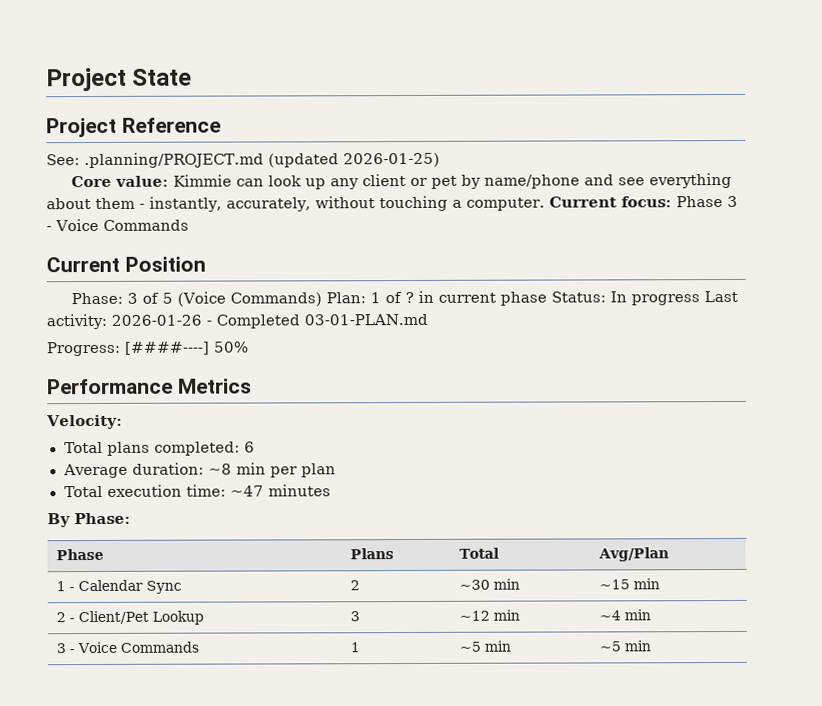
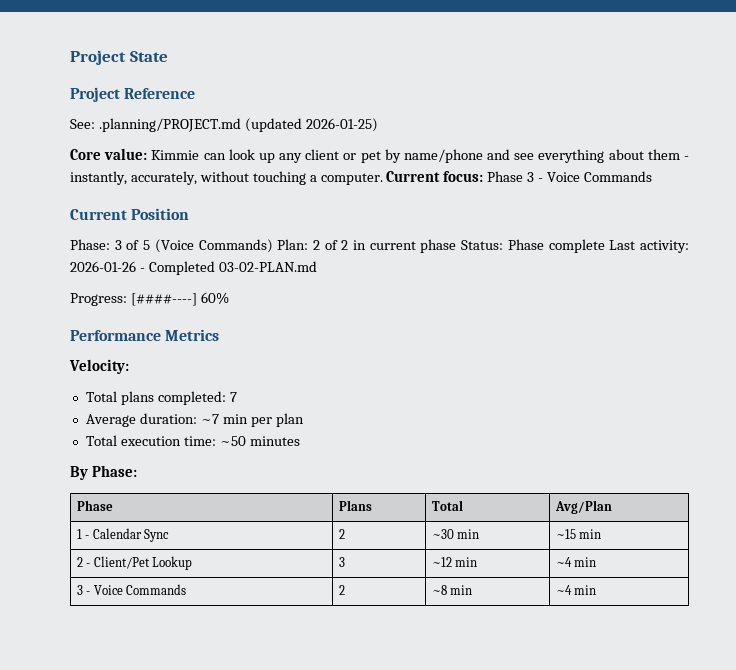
[370,291,415,304] 1 of ? -> [312,240,349,250] 2 of 2
[610,291,701,306] In progress -> [507,239,605,253] Phase complete
[304,313,428,326] 03-01-PLAN.md -> [218,261,317,272] 03-02-PLAN.md
[213,341,248,353] 50% -> [200,292,229,304] 60%
[244,441,256,453] 6 -> [229,392,237,402] 7
[207,463,232,475] ~8 -> [200,414,219,424] ~7
[230,485,265,497] ~47 -> [219,436,246,446] ~50
[350,642,361,653] [459,640,512,652] [599,641,622,652] 1 | ~5 min | ~5 -> [338,585,345,595] [431,585,473,595] [555,585,572,595] 2 | ~8 min | ~4

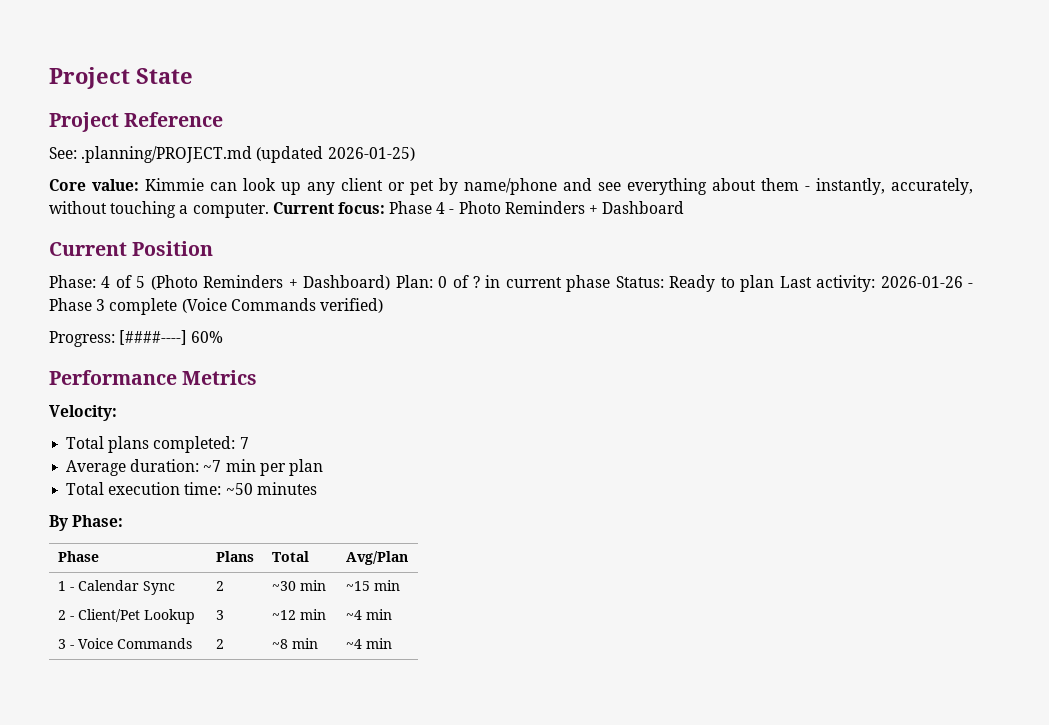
[527,171,652,182] 3 - Voice Commands -> [436,201,685,214] 4 - Photo Reminders + Dashboard
[114,240,122,250] 3 -> [101,276,111,288] 4
[154,239,349,253] (Voice Commands) Plan: 2 of 2 -> [150,275,480,290] (Photo Reminders + Dashboard) Plan: 0 of ?
[507,239,605,253] Phase complete -> [669,275,775,292] Ready to plan
[148,261,317,275] Completed 03-02-PLAN.md -> [49,298,383,315] Phase 3 complete (Voice Commands verified)

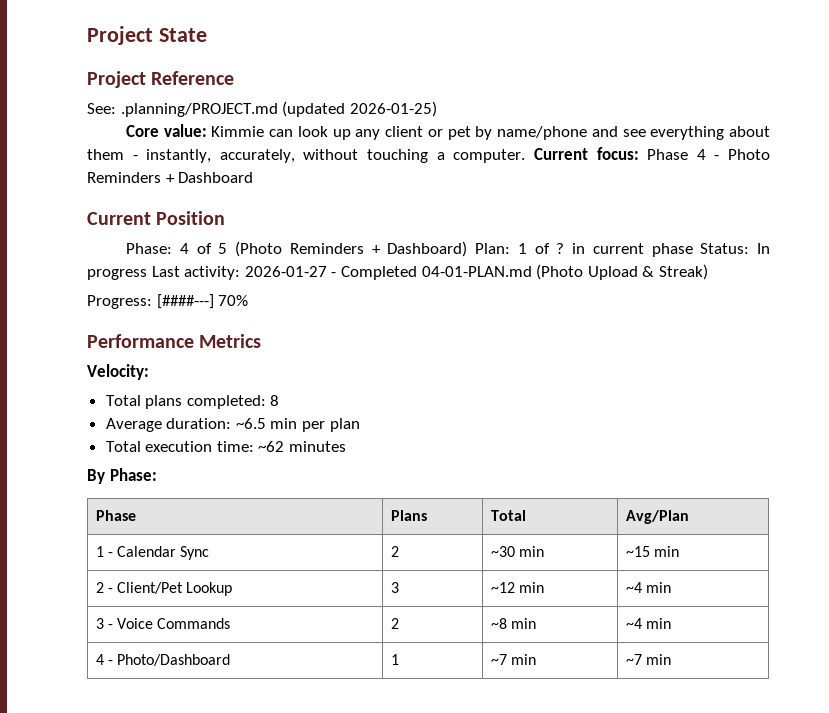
[438,276,448,288] 0 -> [517,243,527,254] 1
[669,275,974,292] [49,298,383,315] Ready to plan Last activity: 2026-01-26 - Phase 3 complete (Voice Commands verified) -> [756,243,770,254] [87,264,708,280] In progress Last activity: 2026-01-27 - Completed 04-01-PLAN.md (Photo Upload & Streak)
[119,330,224,345] [####----] 60% -> [156,294,249,309] [####---] 70%
[239,437,249,449] 7 -> [270,395,280,406] 8
[203,460,222,472] ~7 -> [235,418,266,429] ~6.5
[225,483,253,495] ~50 -> [258,441,285,452] ~62
(392, 643) none -> [95,654,230,666] [390,654,399,665] [490,654,536,665] [625,654,671,665] // 4 - Photo/Dashboard | 1 | ~7 min | ~7 min

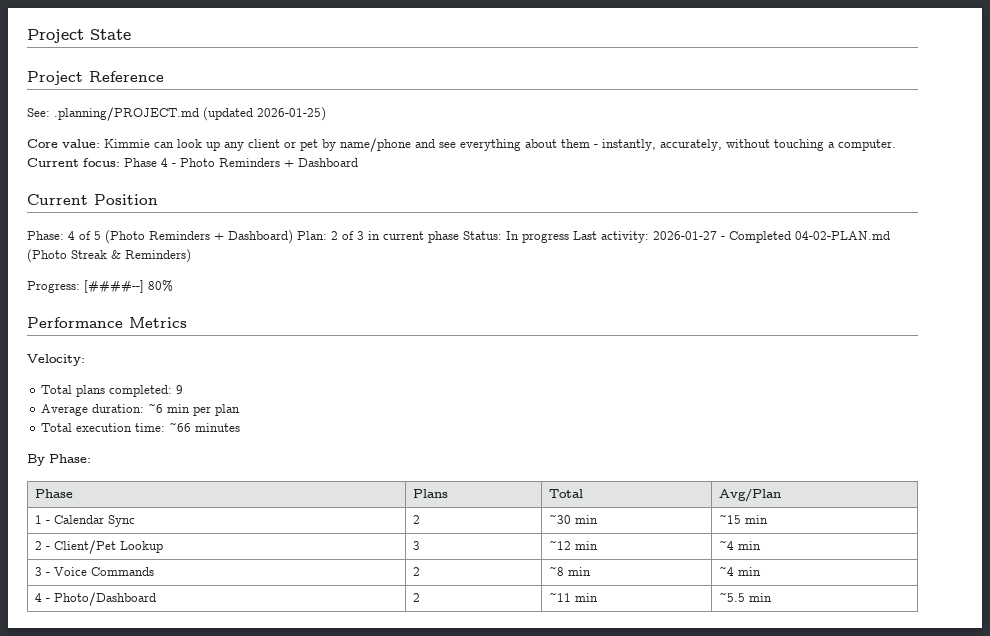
[517,243,565,254] 1 of ? -> [331,231,364,240] 2 of 3
[421,264,708,280] 04-01-PLAN.md (Photo Upload & Streak) -> [795,231,890,240] [27,249,191,263] 04-02-PLAN.md (Photo Streak & Reminders)
[156,294,249,309] [####---] 70% -> [84,280,173,294] [####--] 80%
[270,395,280,406] 8 -> [175,385,183,394] 9
[235,418,266,429] ~6.5 -> [147,403,163,413] ~6
[258,441,285,452] ~62 -> [168,422,191,432] ~66
[390,654,399,665] [490,654,536,665] [625,654,642,665] 1 | ~7 min | ~7 -> [413,593,421,602] [549,592,599,602] [719,592,746,602] 2 | ~11 min | ~5.5

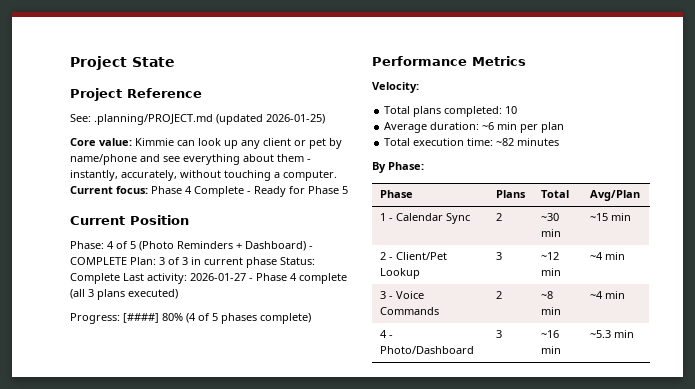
[172,158,358,167] - Photo Reminders + Dashboard -> [194,186,348,197] Complete - Ready for Phase 5
[297,231,338,240] Plan: 2 -> [309,246,313,249] [70,257,165,265] - COMPLETE Plan: 3
[506,231,569,243] In progress -> [70,273,120,284] Complete
[729,231,890,243] [27,249,191,263] Completed 04-02-PLAN.md (Photo Streak & Reminders) -> [256,273,347,284] [70,289,178,300] Phase 4 complete (all 3 plans executed)
[84,280,144,294] [####--] -> [123,313,159,323] [####]
(173, 286) none -> [186,313,311,324] (4 of 5 phases complete)
[175,385,183,394] 9 -> [505,106,518,114] 10
[168,422,191,432] ~66 -> [496,138,515,146] ~82
[413,593,421,602] [549,592,599,602] [719,592,746,602] 2 | ~11 min | ~5.5 -> [495,330,502,338] [540,330,559,338] [540,346,561,354] [589,330,611,338] 3 | ~16 min | ~5.3

